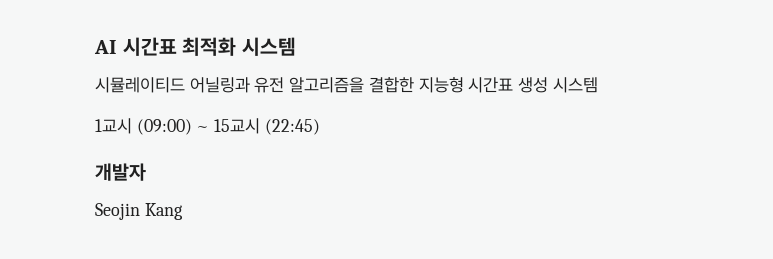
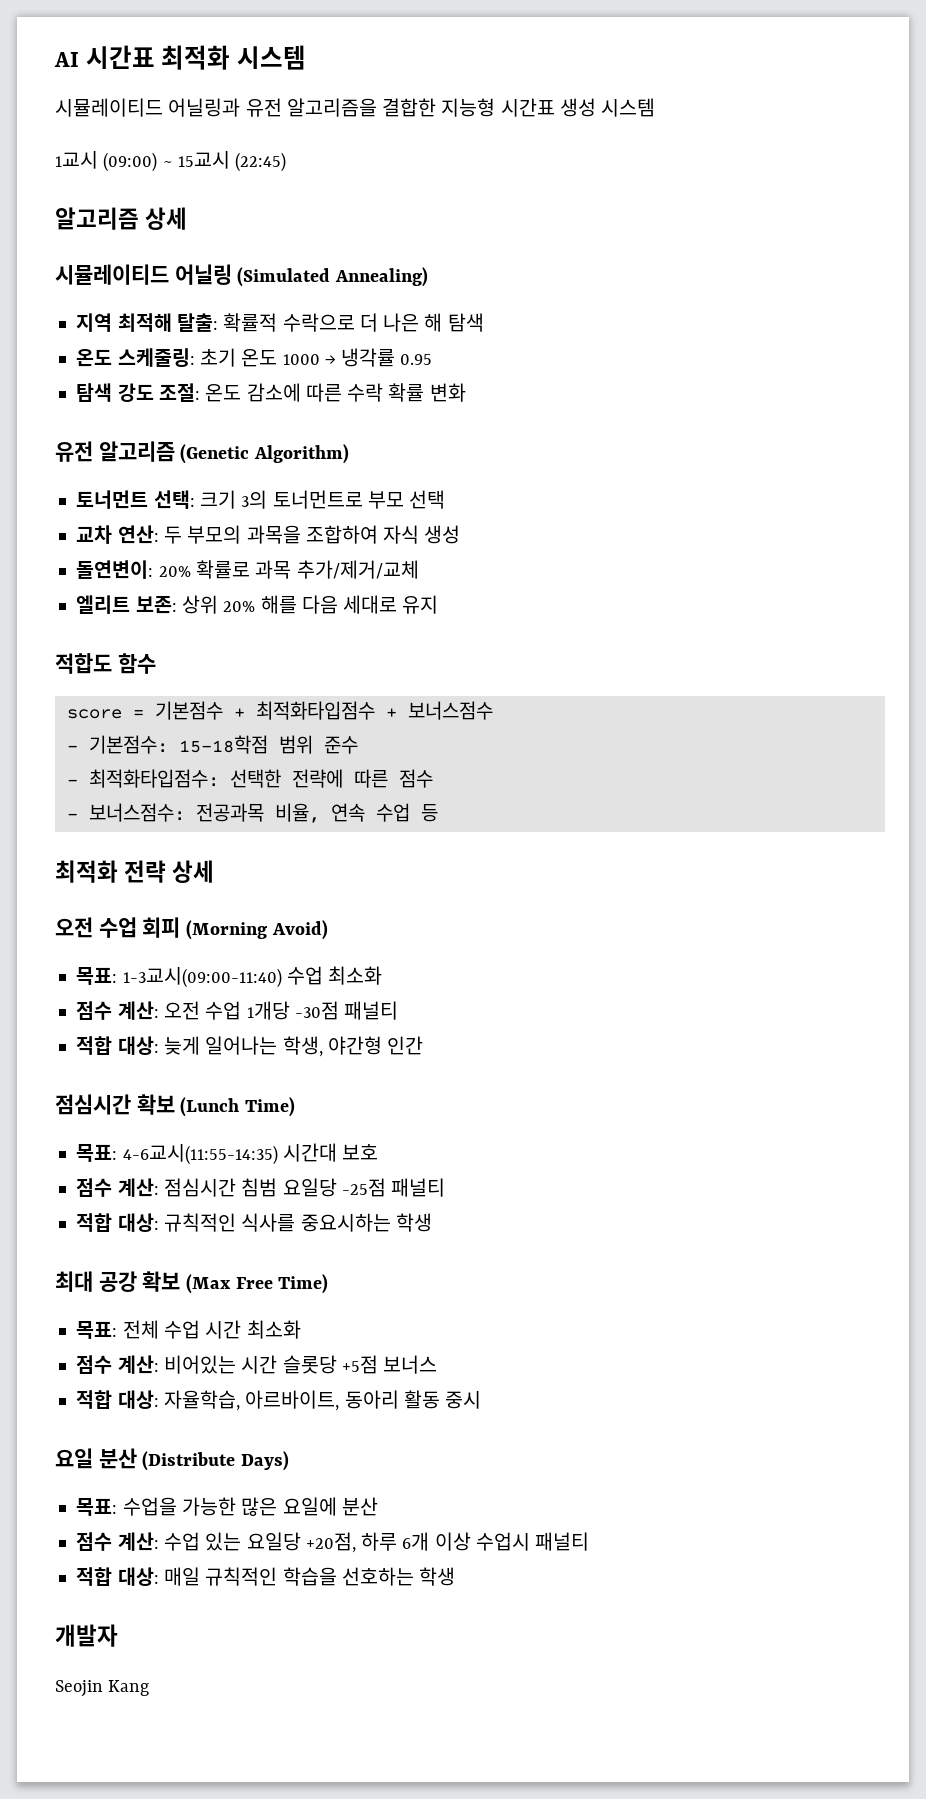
(320, 127) none -> [55,207,188,230] [55,264,429,287] [76,313,484,332] [76,348,433,367] [76,383,466,402] [55,441,350,464] [76,490,446,509] [76,525,461,544] [76,560,419,579] [76,595,439,614] [55,653,156,674] [66,701,493,720] [66,735,358,754] [66,769,433,788] [66,803,438,823] [55,860,215,883] [55,917,328,940] [76,966,383,988] [76,1001,399,1020] [76,1036,424,1057] [55,1094,296,1117] [76,1143,379,1165] [76,1178,446,1197] [76,1213,432,1232] [55,1271,329,1294] [76,1320,301,1339] [76,1355,438,1374] [76,1390,482,1411] [55,1448,290,1471] [76,1497,378,1516] [76,1532,590,1553] [76,1567,456,1586] // 알고리즘 상세 // 시뮬레이티드 어닐링 (Simulated Annealing) // 지역 최적해 탈출: 확률적 수락으로 더 나은 해 탐색 // 온도 스케줄링: 초기 온도 1000 → 냉각률 0.95 // 탐색 강도 조절: 온도 감소에 따른 수락 확률 변화 // 유전 알고리즘 (Genetic Algorithm) // 토너먼트 선택: 크기 3의 토너먼트로 부모 선택 // 교차 연산: 두 부모의 과목을 조합하여 자식 생성 // 돌연변이: 20% 확률로 과목 추가/제거/교체 // 엘리트 보존: 상위 20% 해를 다음 세대로 유지 // 적합도 함수 // score = 기본점수 + 최적화타입점수 + 보너스점수 // - 기본점수: 15-18학점 범위 준수 // - 최적화타입점수: 선택한 전략에 따른 점수 // - 보너스점수: 전공과목 비율, 연속 수업 등 // 최적화 전략 상세 // 오전 수업 회피 (Morning Avoid) // 목표: 1-3교시(09:00-11:40) 수업 최소화 // 점수 계산: 오전 수업 1개당 -30점 패널티 // 적합 대상: 늦게 일어나는 학생, 야간형 인간 // 점심시간 확보 (Lunch Time) // 목표: 4-6교시(11:55-14:35) 시간대 보호 // 점수 계산: 점심시간 침범 요일당 -25점 패널티 // 적합 대상: 규칙적인 식사를 중요시하는 학생 // 최대 공강 확보 (Max Free Time) // 목표: 전체 수업 시간 최소화 // 점수 계산: 비어있는 시간 슬롯당 +5점 보너스 // 적합 대상: 자율학습, 아르바이트, 동아리 활동 중시 // 요일 분산 (Distribute Days) // 목표: 수업을 가능한 많은 요일에 분산 // 점수 계산: 수업 있는 요일당 +20점, 하루 6개 이상 수업시 패널티 // 적합 대상: 매일 규칙적인 학습을 선호하는 학생

